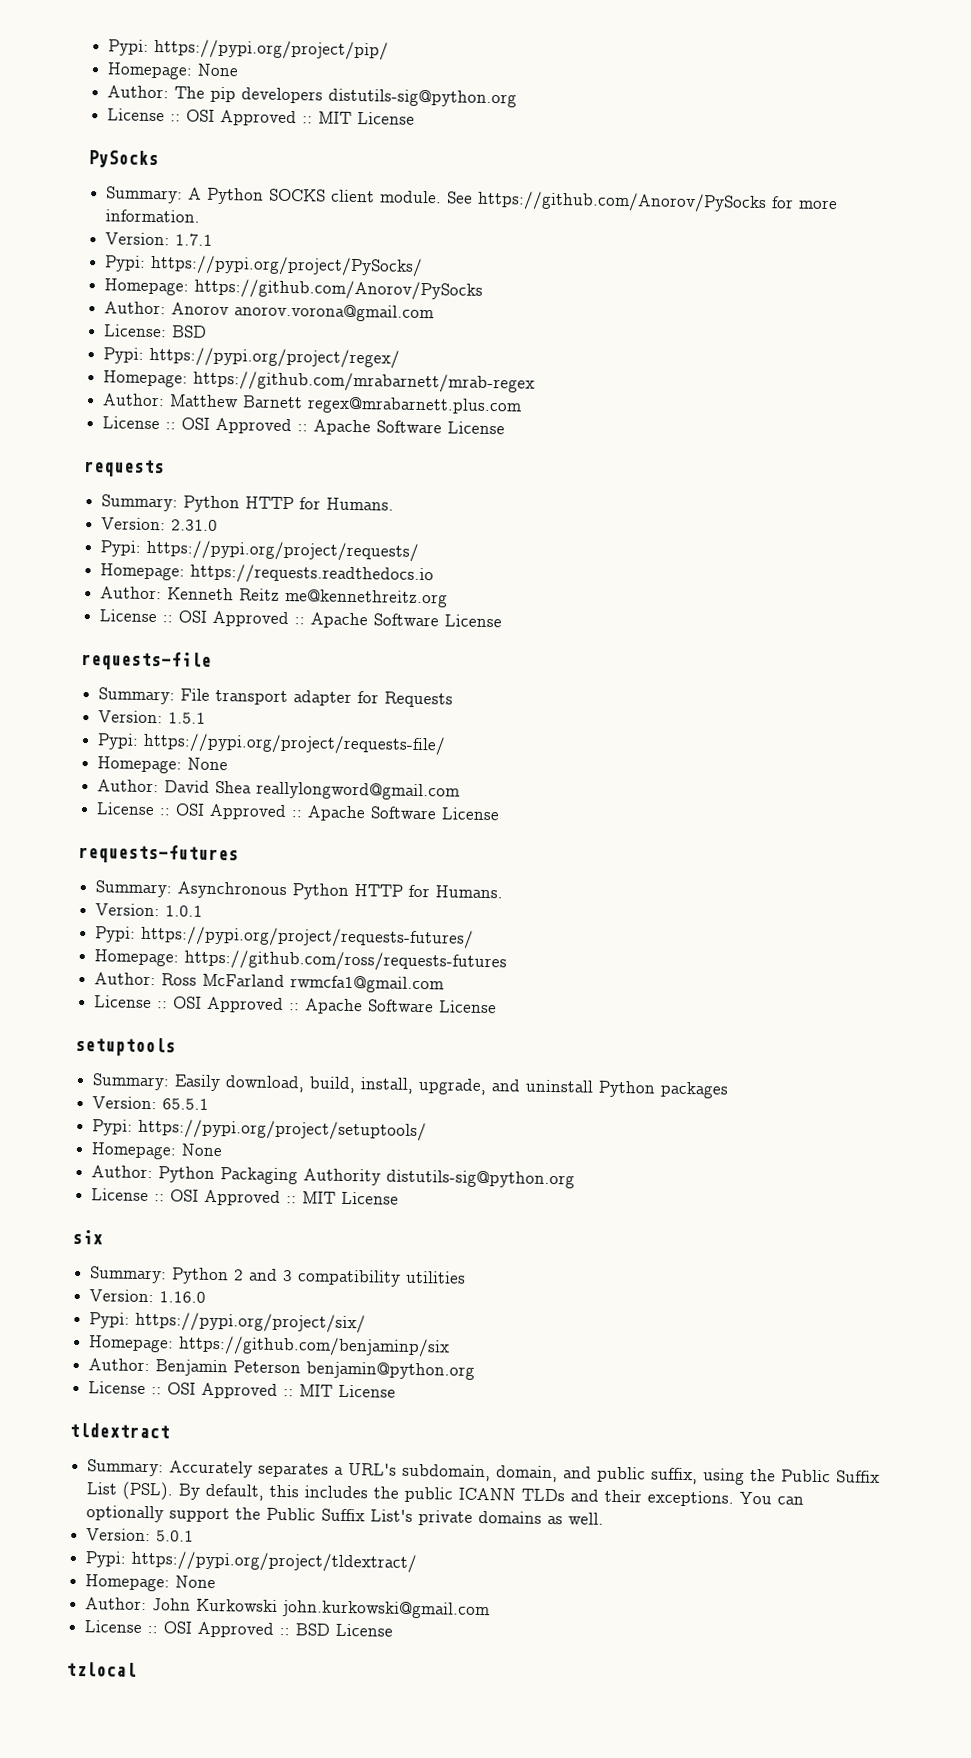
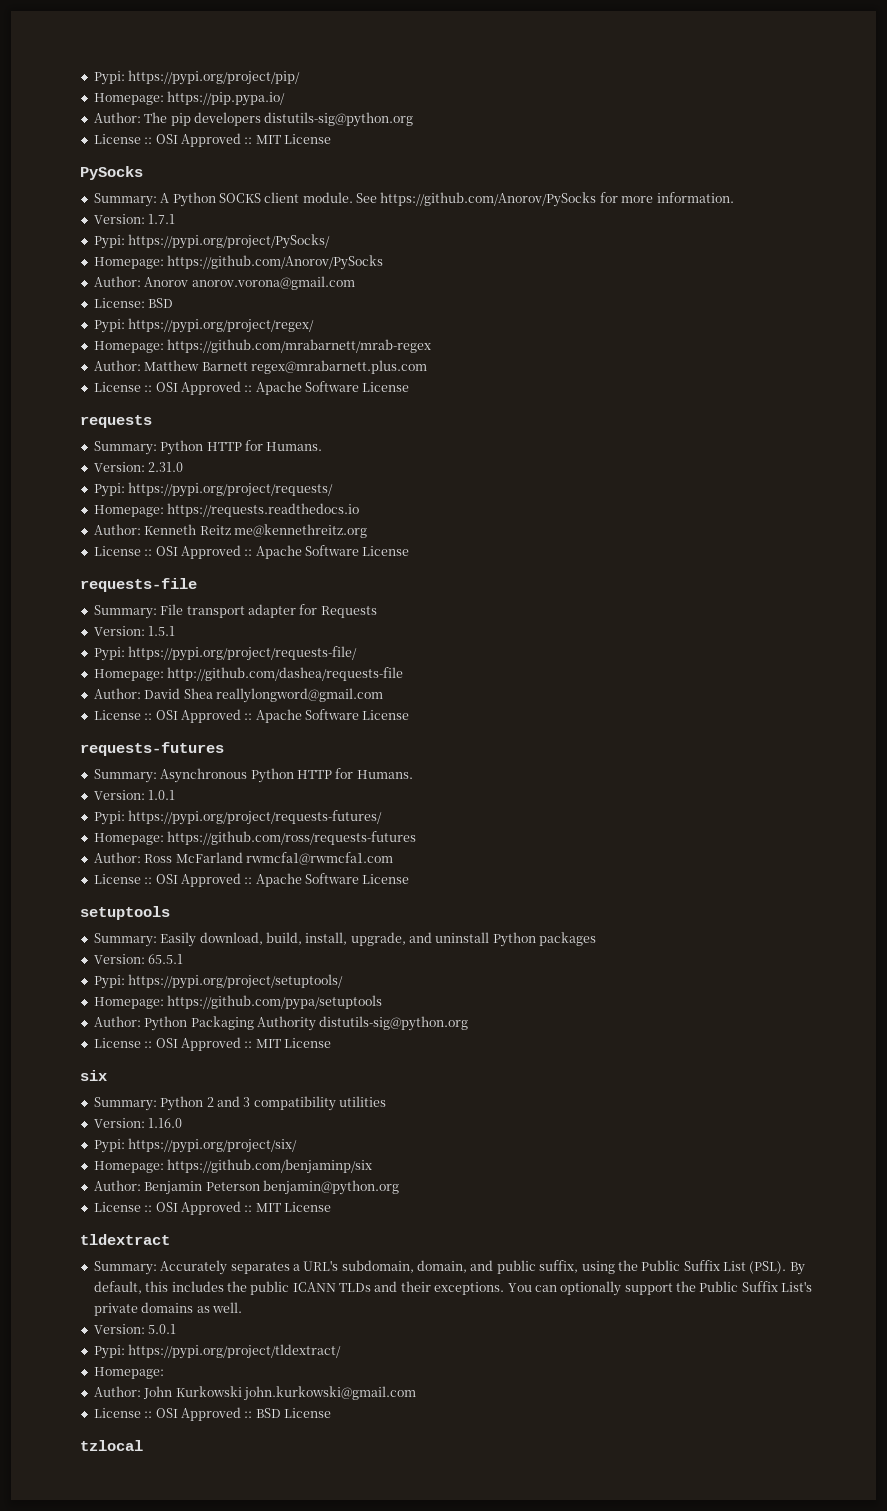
[107,62,240,80] Homepage: None -> [93,91,286,106] Homepage: https://pip.pypa.io/
[97,756,229,774] Homepage: None -> [93,667,404,681] Homepage: http://github.com/dashea/requests-file
[290,975,445,994] rwmcfa1@gmail.com -> [245,852,393,865] rwmcfa1@rwmcfa1.com
[91,1142,224,1160] Homepage: None -> [93,995,383,1010] Homepage: https://github.com/pypa/setuptools
[85,1574,217,1592] Homepage: None -> [93,1367,164,1379] Homepage:

